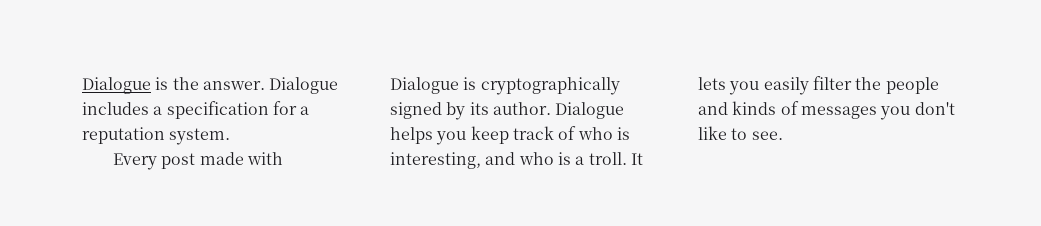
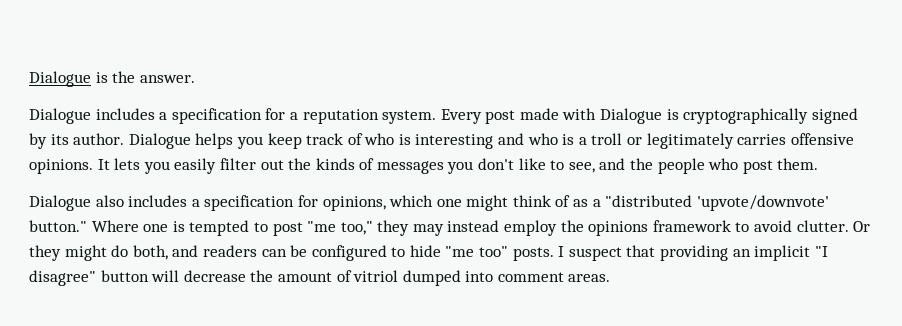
(265, 85) none -> (195, 79) //
(231, 136) // -> (437, 117) none
[390,152,481,169] interesting, -> [415,134,494,149] interesting
[588,152,627,165] troll. -> [591,133,854,149] [29,159,93,174] troll or legitimately carries offensive opinions.
[855,77,939,94] [698,102,728,115] the people and -> [260,158,312,170] out the
[751,131,783,140] see. -> [568,158,819,174] [29,195,829,211] [29,220,871,236] [29,245,828,261] [29,270,611,286] see, and the people who post them. // Dialogue also includes a specification for opinions, which one might think of as a "distributed 'upvote/downvote' button." Where one is tempted to post "me too," they may instead employ the opinions framework to avoid clutter. Or they might do both, and readers can be configured to hide "me too" posts. I suspect that providing an implicit "I disagree" button will decrease the amount of vitriol dumped into comment areas.

